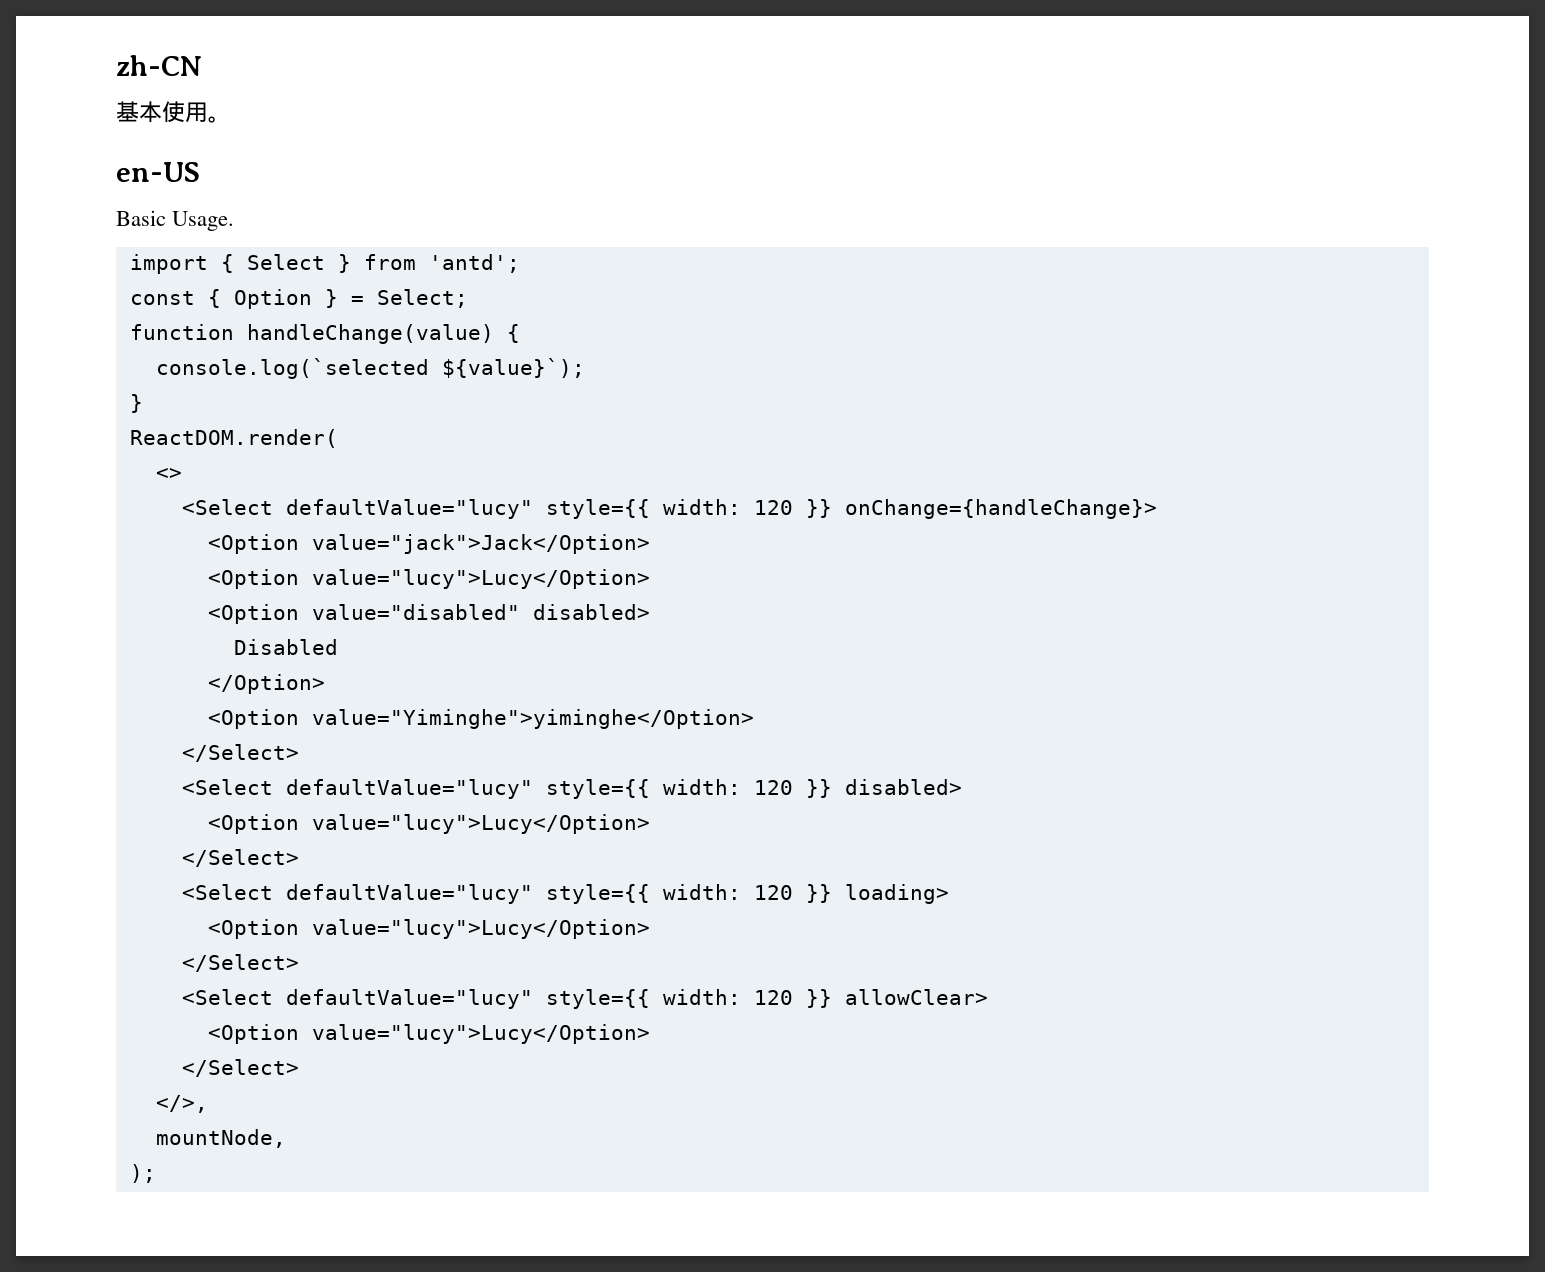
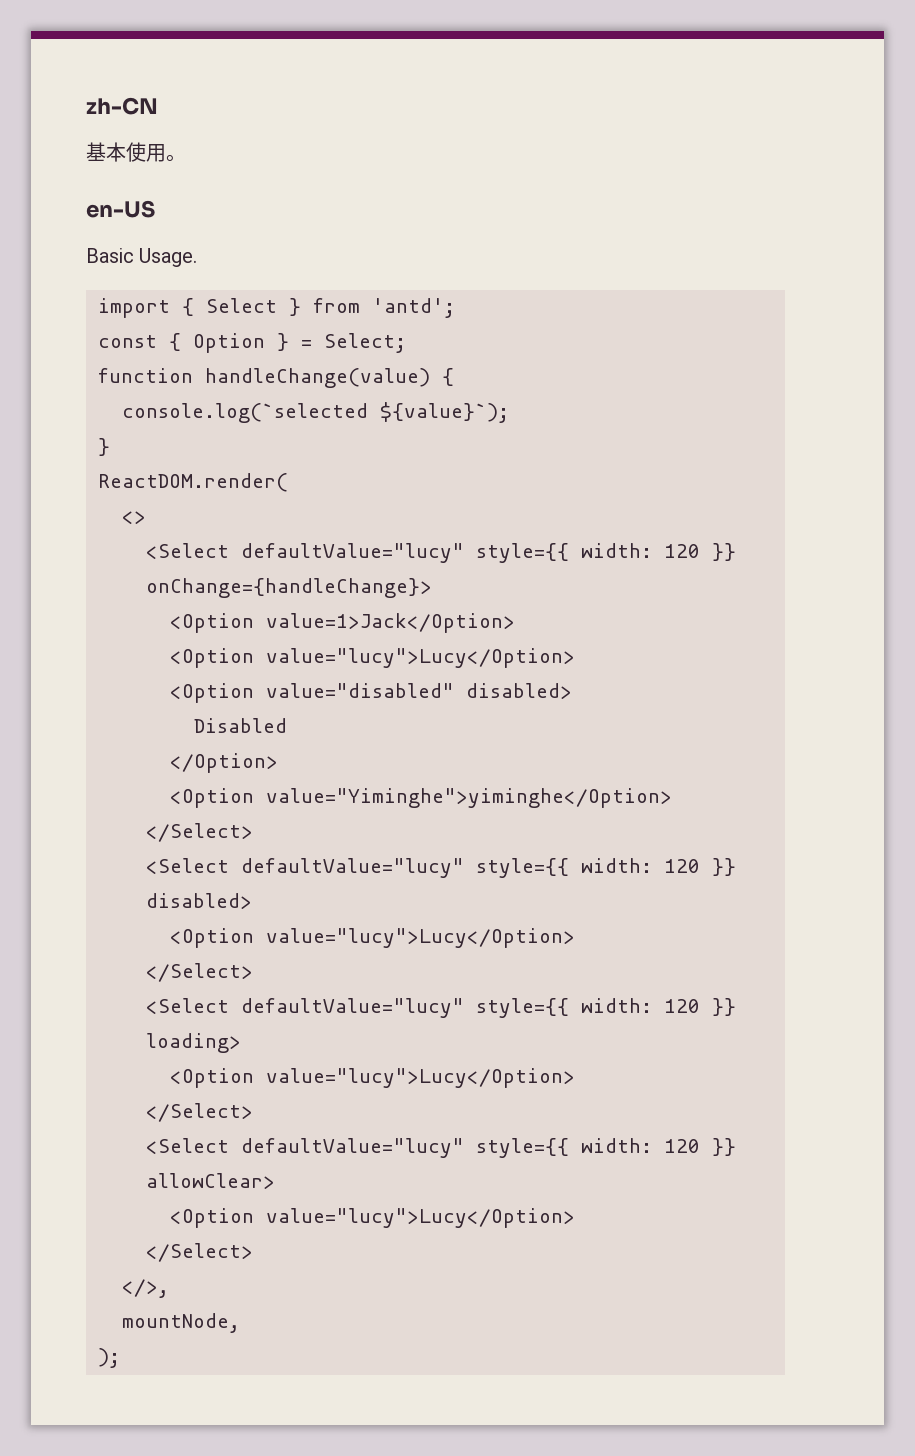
[311,534,650,554] value="jack">Jack</Option> -> [266,613,515,633] value=1>Jack</Option>

